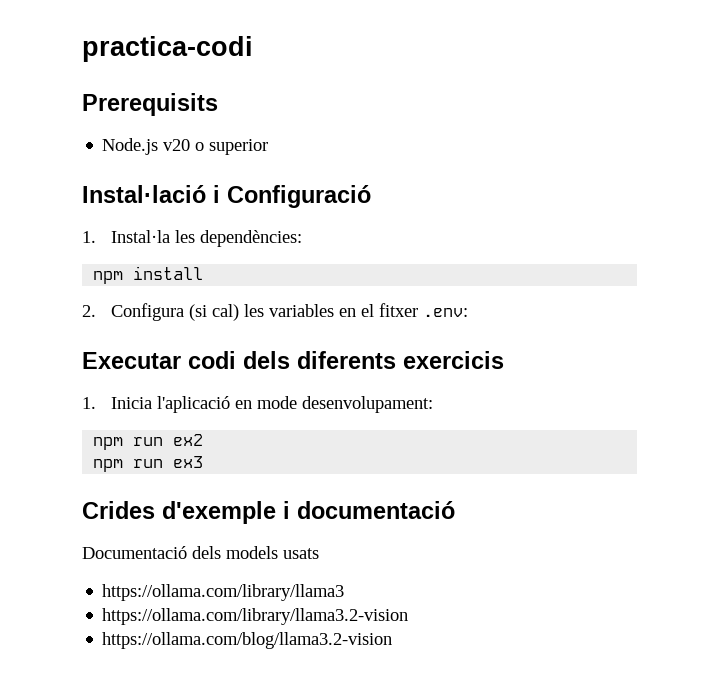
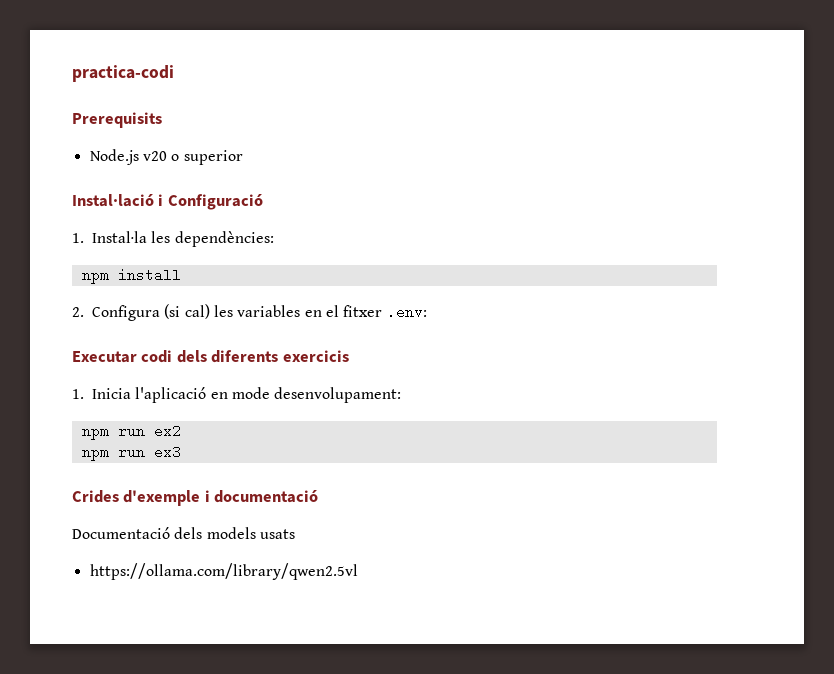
[102,584,345,601] [102,608,409,625] [102,632,393,649] https://ollama.com/library/llama3 // https://ollama.com/library/llama3.2-vision // https://ollama.com/blog/llama3.2-vision -> [89,563,358,580] https://ollama.com/library/qwen2.5vl

